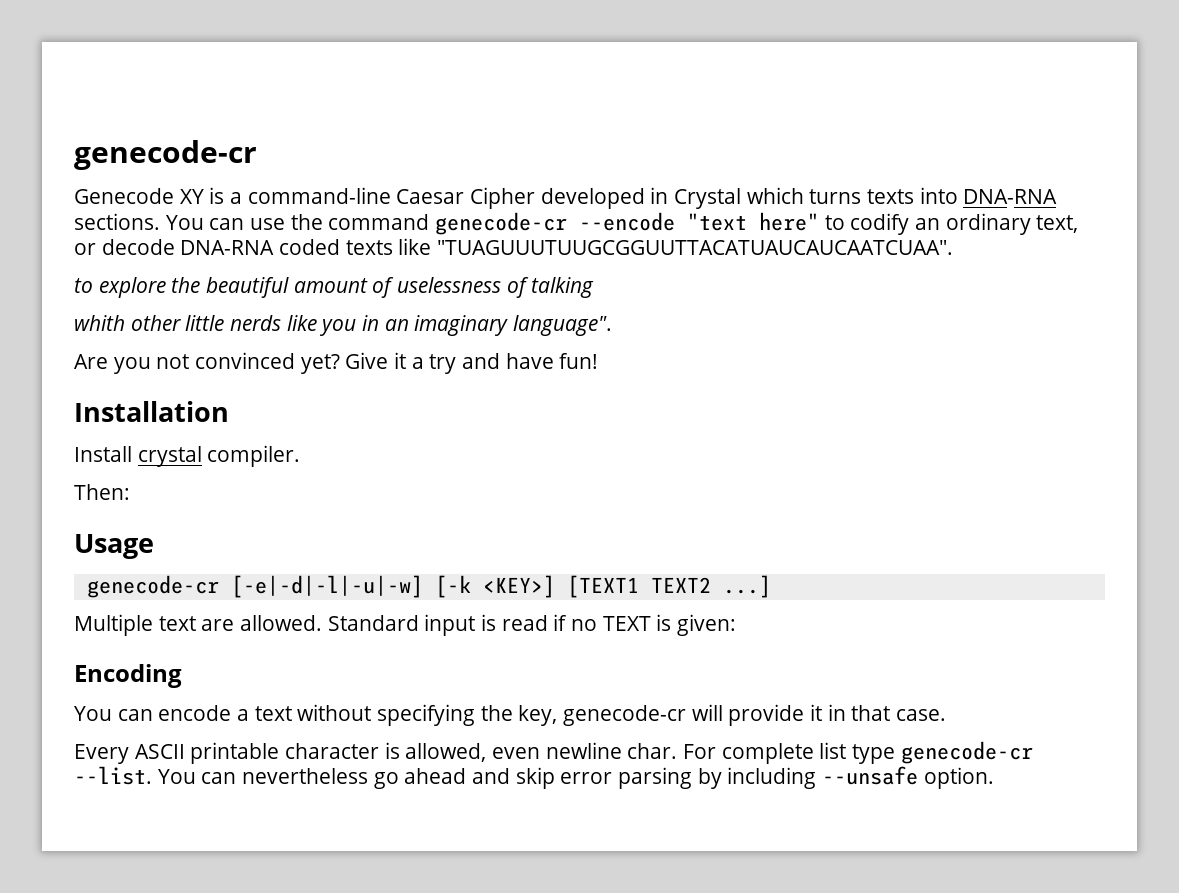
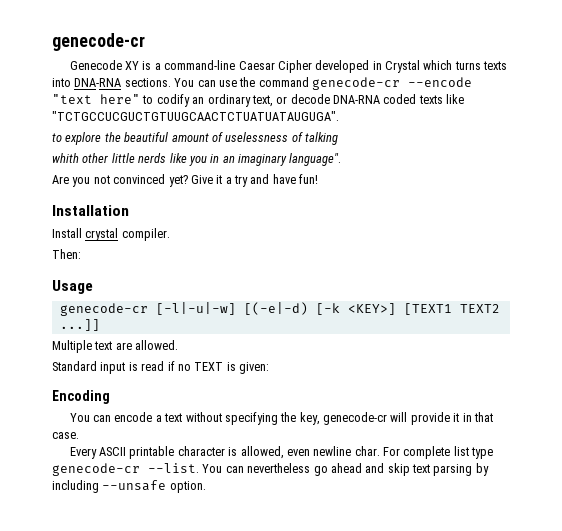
[437,240,954,255] "TUAGUUUTUUGCGGUUTTACATUAUCAUCAATCUAA". -> [52,111,339,121] "TCTGCCUCGUCTGTUUGCAACTCTUATUATAUGUGA".
[230,575,423,598] [-e|-d|-l|-u|-w] -> [155,302,308,315] [-l|-u|-w] [(-e|-d)
[722,575,771,598] ...] -> [59,319,100,331] ...]]
(323, 623) none -> (179, 345) //
[560,772,613,784] error -> [412,464,430,473] text

